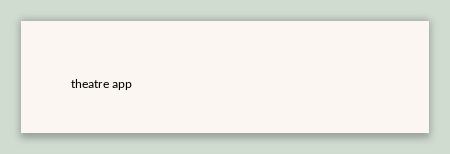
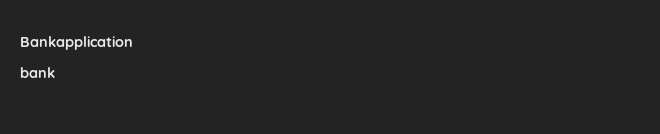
[71,79,133,90] theatre app -> [20,36,133,50] [20,67,55,78] Bankapplication // bank

